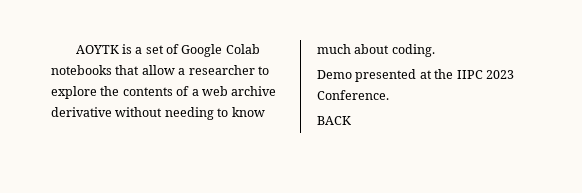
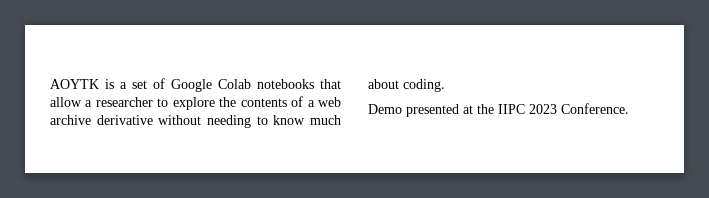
[317,116,351,125] // BACK -> (629, 108) none

